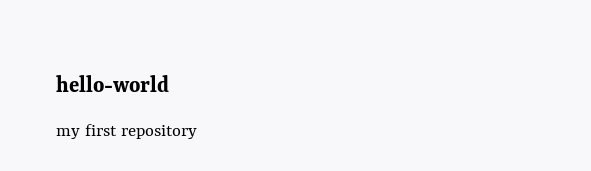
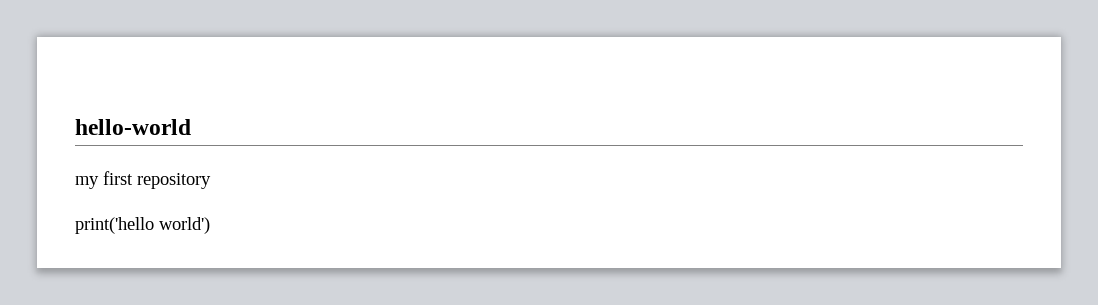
(197, 132) none -> [75,217,210,234] // print('hello world')

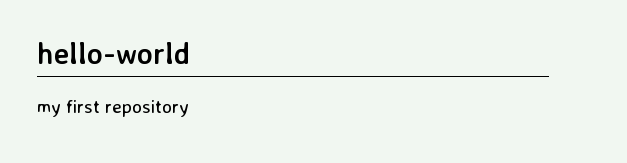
[75,217,210,234] // print('hello world') -> (190, 108) none

